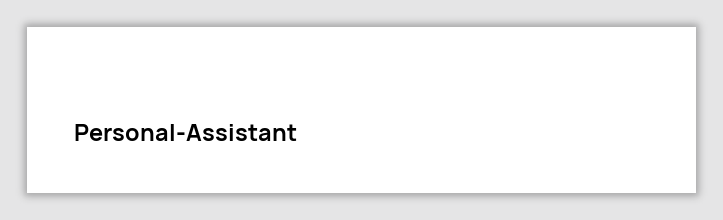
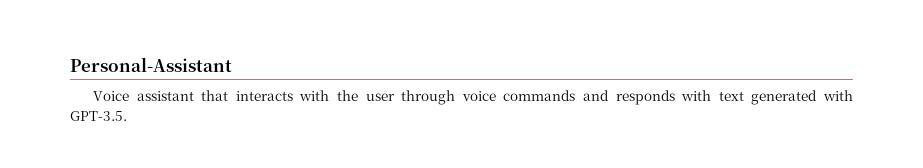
(297, 132) none -> [93,90,854,105] [70,111,127,121] // Voice assistant that interacts with the user through voice commands and responds with text generated with GPT-3.5.

